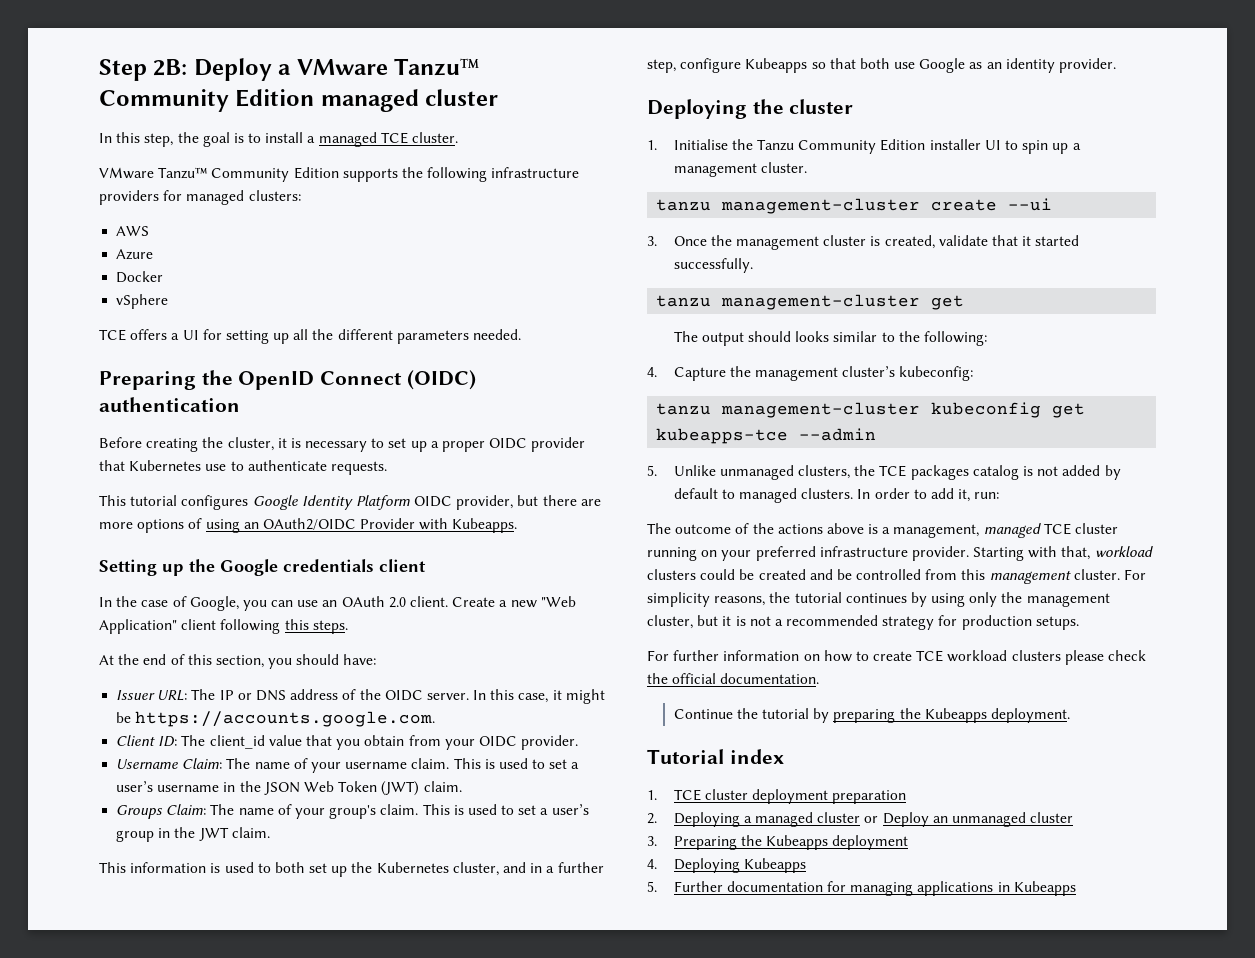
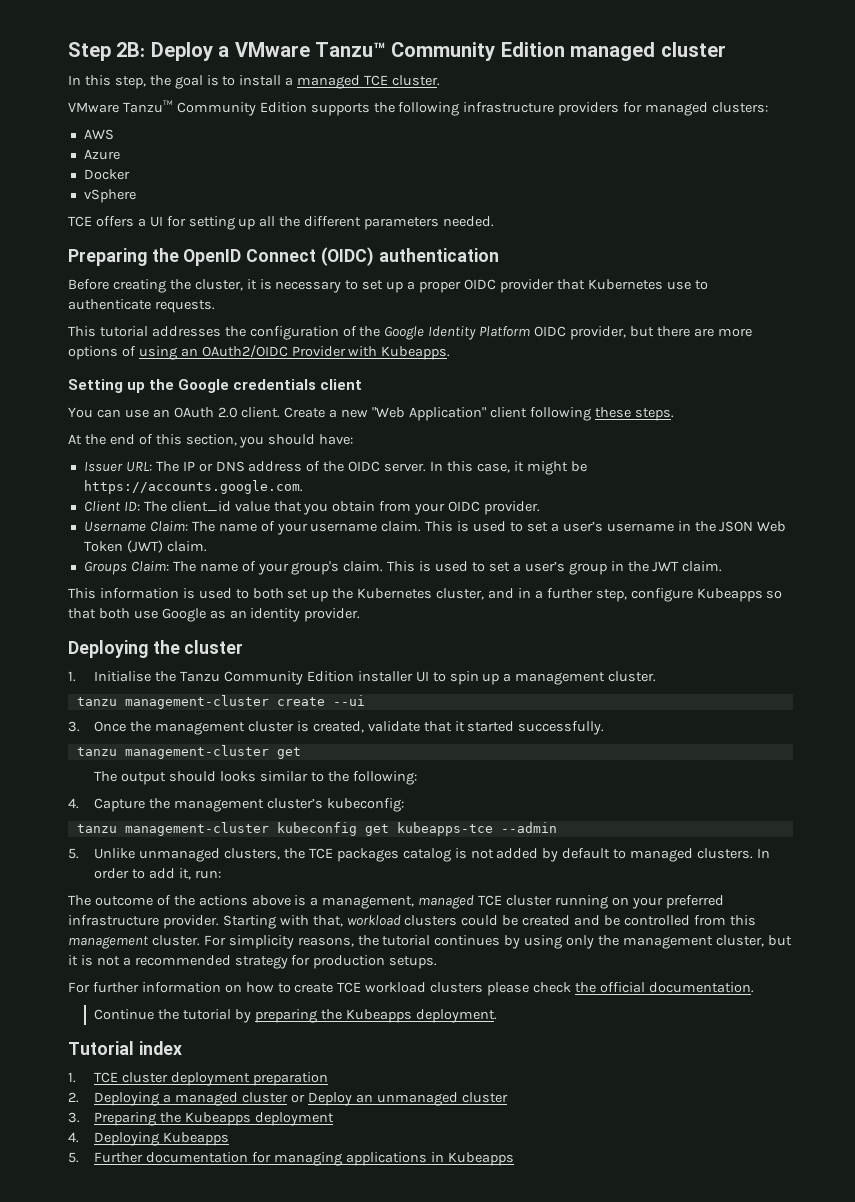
[181,495,249,510] configures -> [151,326,381,340] addresses the configuration of the
[99,596,267,611] In the case of Google, you -> [68,407,93,418] You
[284,619,309,630] this -> [594,407,631,418] these

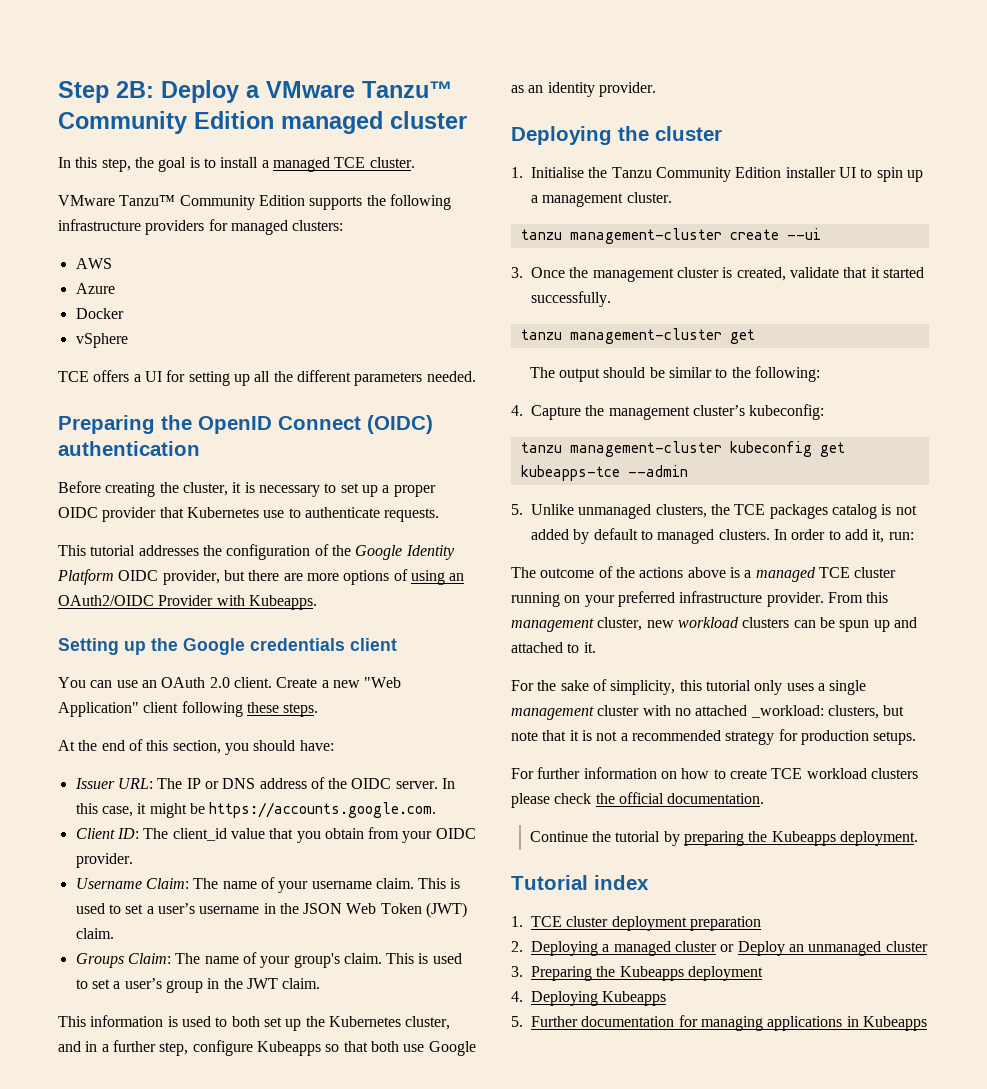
[219,771,256,782] looks -> [649,367,665,378] be
[322,896,415,909] management, -> (752, 574) none
[222,915,756,929] [68,935,792,949] Starting with that, workload clusters could be created and be controlled from this management cluster. For simplicity reasons, the tutorial continues by using only the management cluster, but -> [827,592,889,603] [511,617,917,632] [511,642,596,653] [511,679,867,695] [511,705,905,720] [511,730,567,741] From this management cluster, new workload clusters can be spun up and attached to it. // For the sake of simplicity, this tutorial only uses a single management cluster with no attached _workload: clusters, but note that

